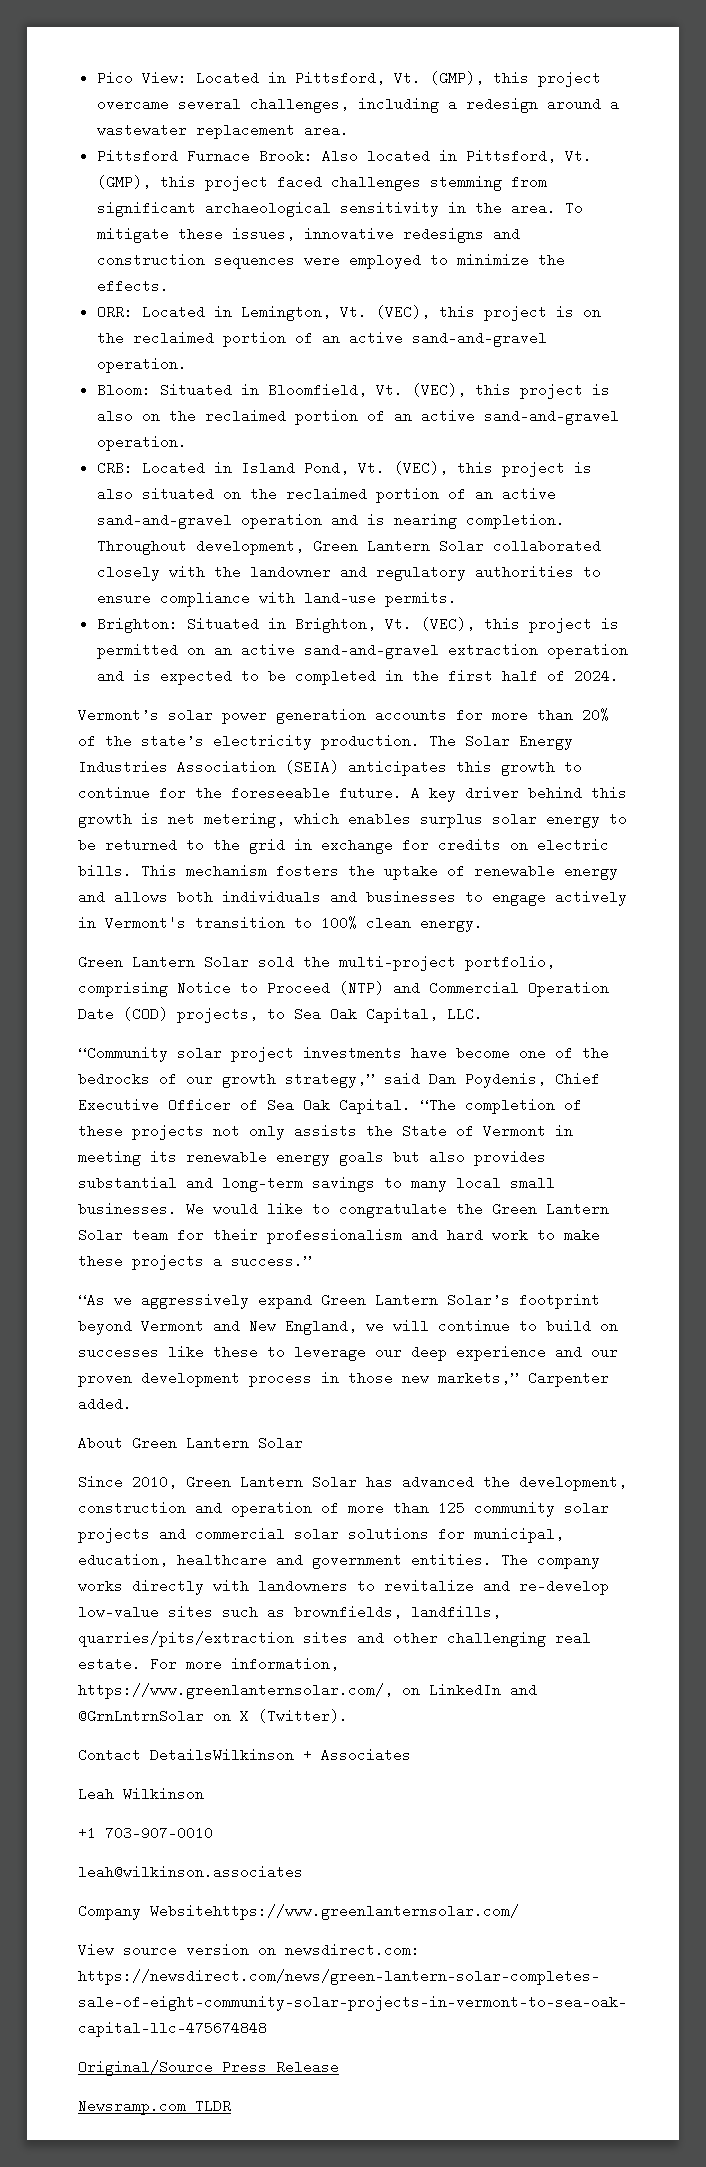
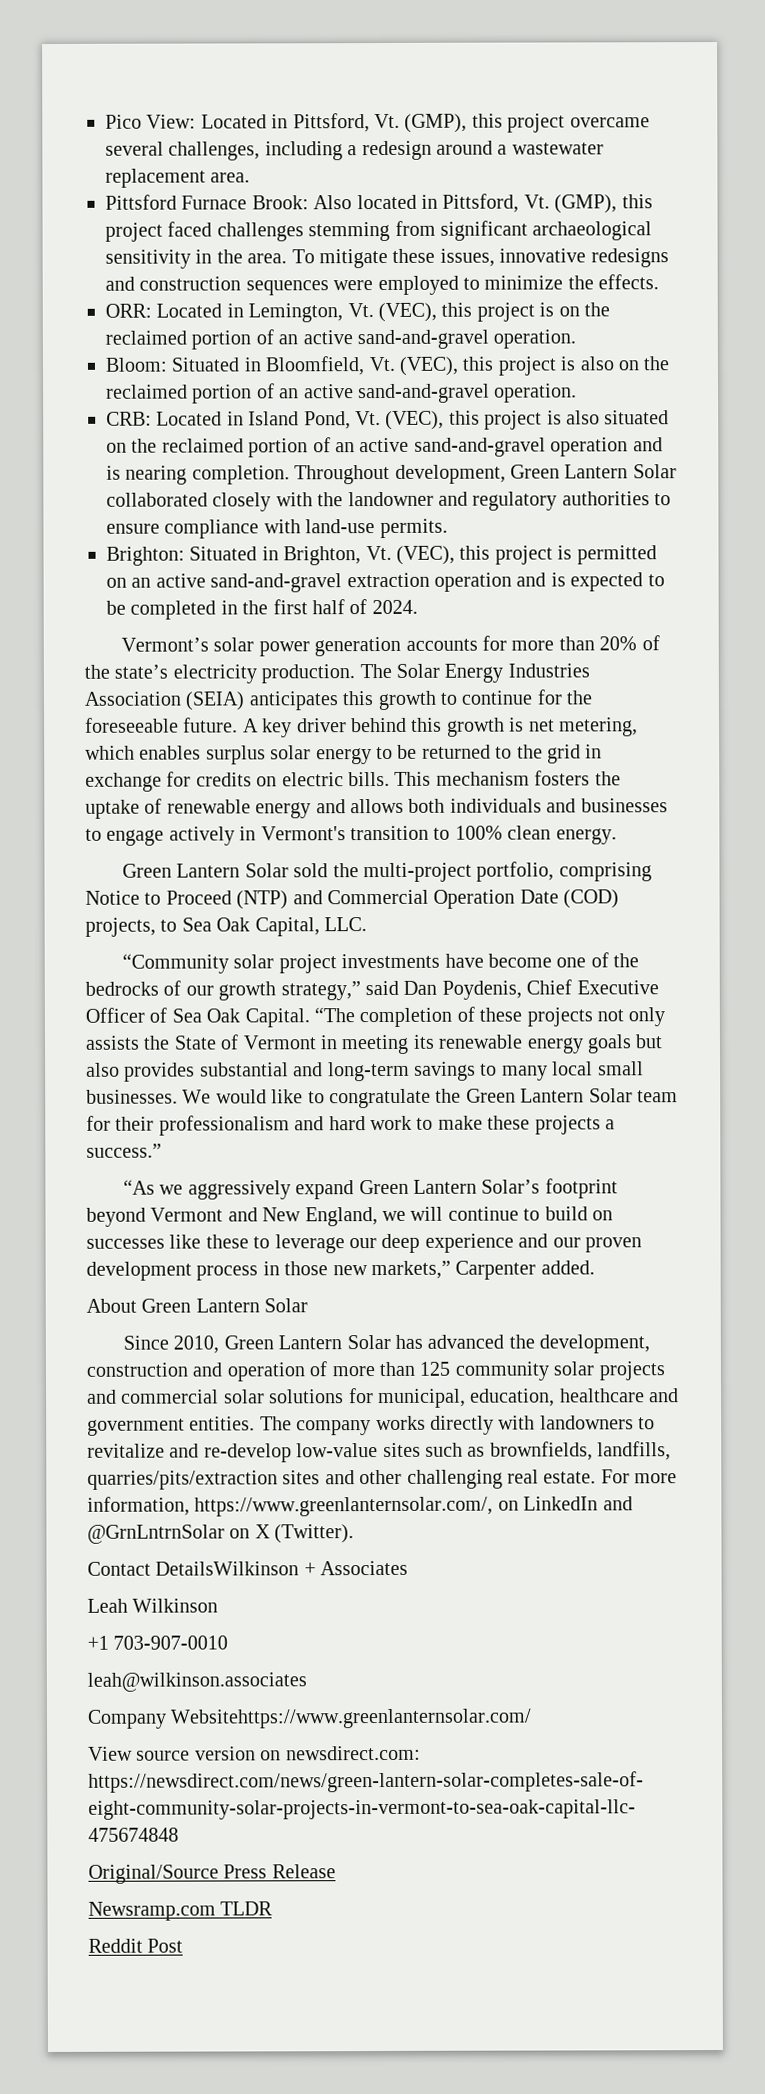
(231, 2106) none -> [88,1938,184,1953] // Reddit Post

